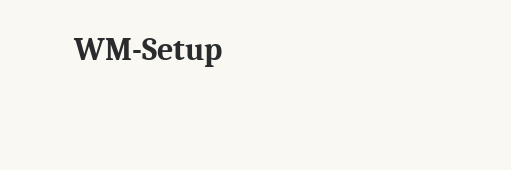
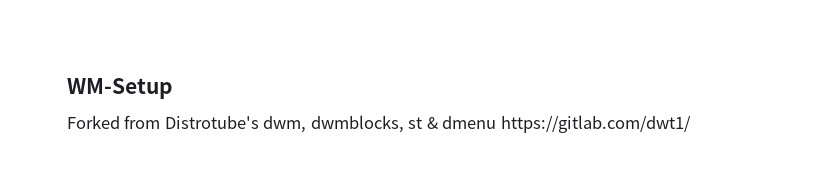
(222, 52) none -> [67,115,691,133] // Forked from Distrotube's dwm, dwmblocks, st & dmenu https://gitlab.com/dwt1/

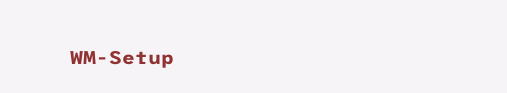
[67,115,691,133] // Forked from Distrotube's dwm, dwmblocks, st & dmenu https://gitlab.com/dwt1/ -> (174, 59) none

